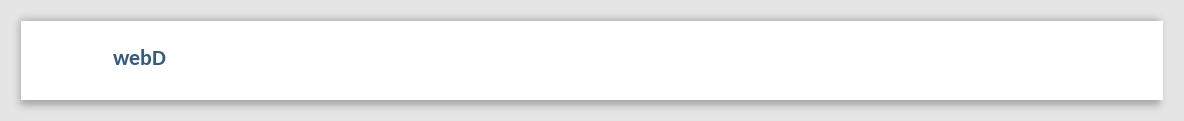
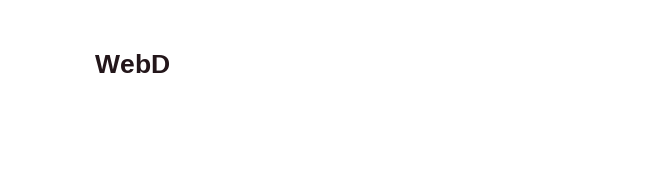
[113,49,166,65] webD -> [95,54,170,73] WebD

